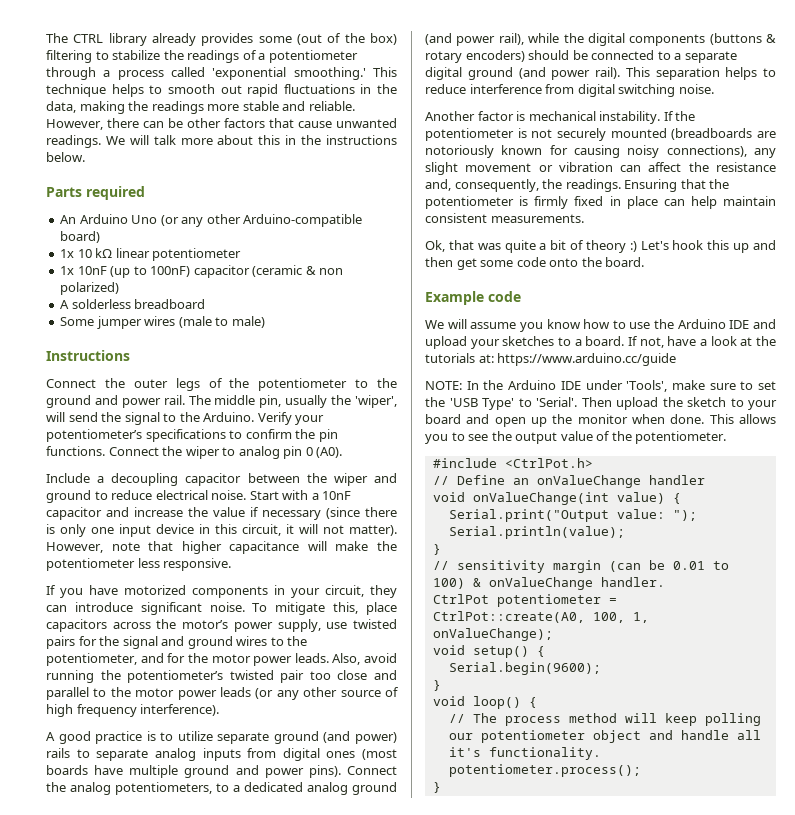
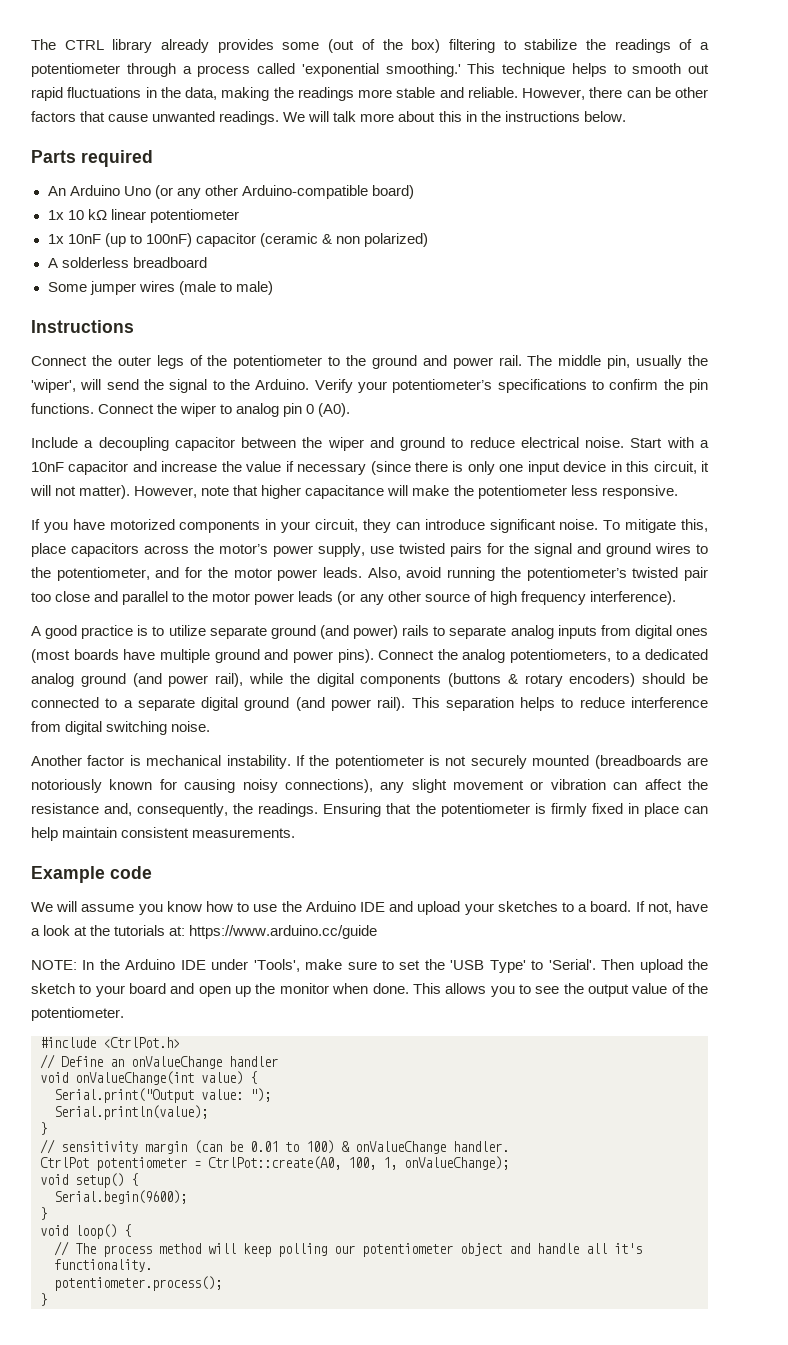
[425,240,776,253] [425,257,645,270] // Ok, that was quite a bit of theory :) Let's hook this up and then get some code onto the board. -> (296, 833) none

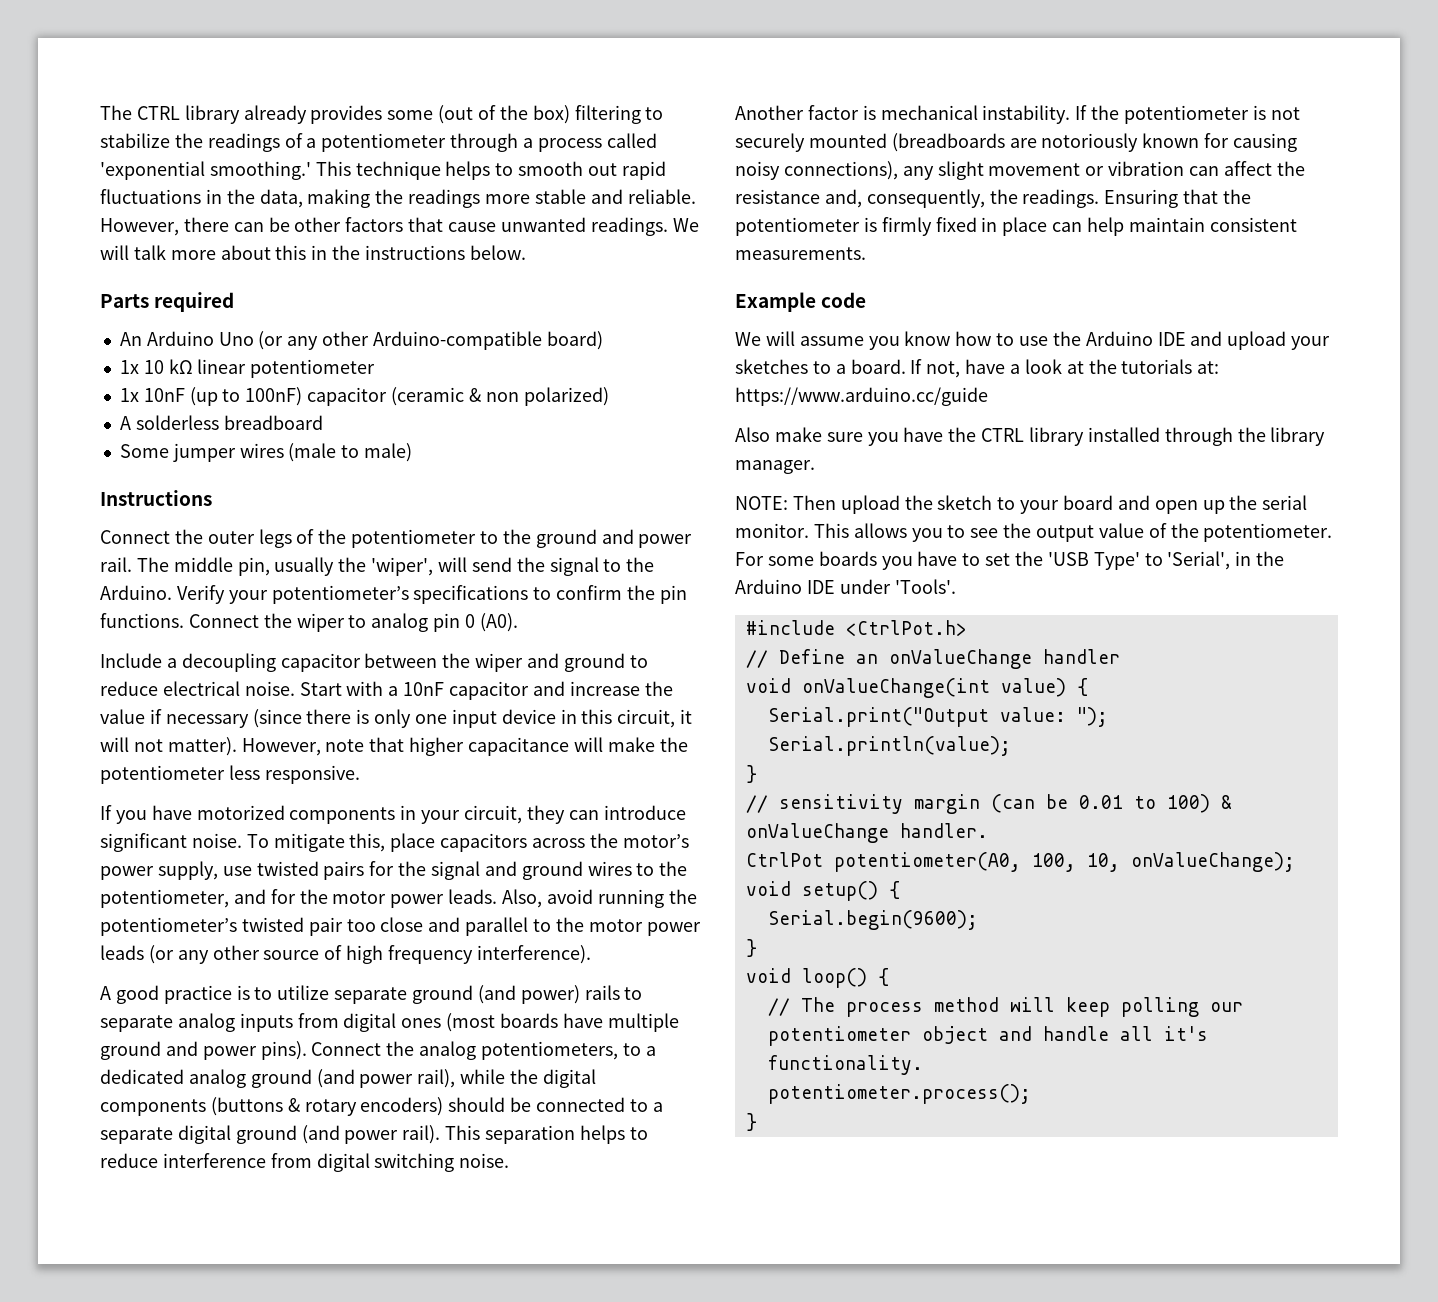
[31,959,596,973] NOTE: In the Arduino IDE under 'Tools', make sure to set the 'USB Type' to 'Serial'. -> [735,427,1326,446] [735,460,815,474] [735,496,788,510] Also make sure you have the CTRL library installed through the library manager. // NOTE:
[279,983,409,994] monitor when done. -> [1262,495,1308,510] [735,523,809,538] serial monitor.
(124, 1014) none -> [735,551,1285,570] [735,579,956,594] For some boards you have to set the 'USB Type' to 'Serial', in the Arduino IDE under 'Tools'.
[96,1156,397,1171] potentiometer = CtrlPot::create(A0, 100, 1, -> [833,852,1120,872] potentiometer(A0, 100, 10,

